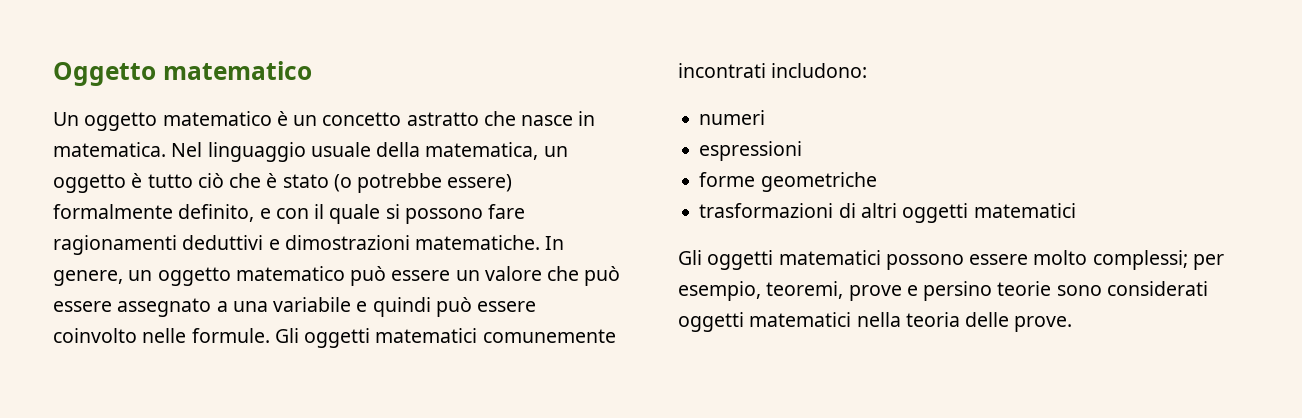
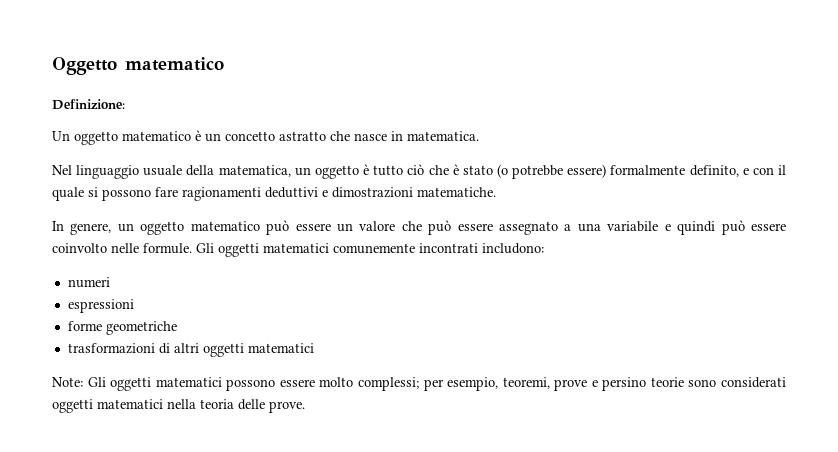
(312, 70) none -> [52,99,125,110] // Definizione:
(166, 149) none -> (479, 136) //
(541, 242) none -> (496, 192) //
(1076, 210) none -> [52,377,83,387] Note:

